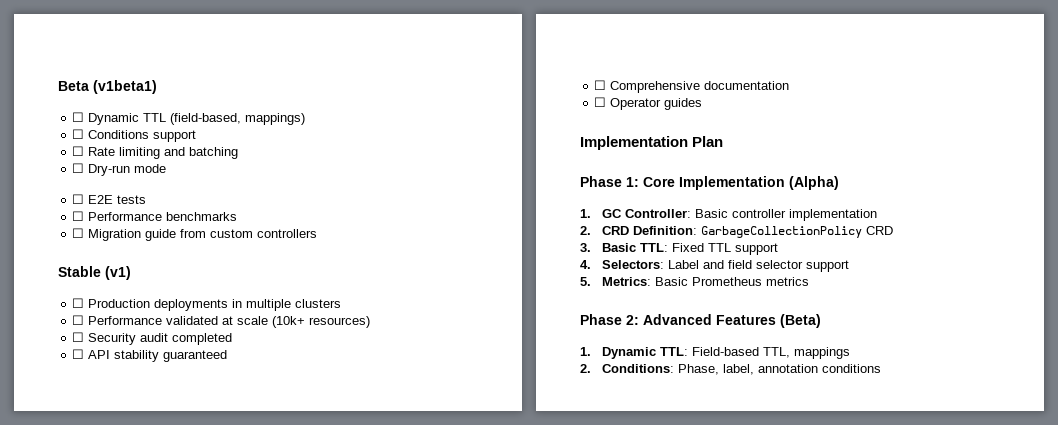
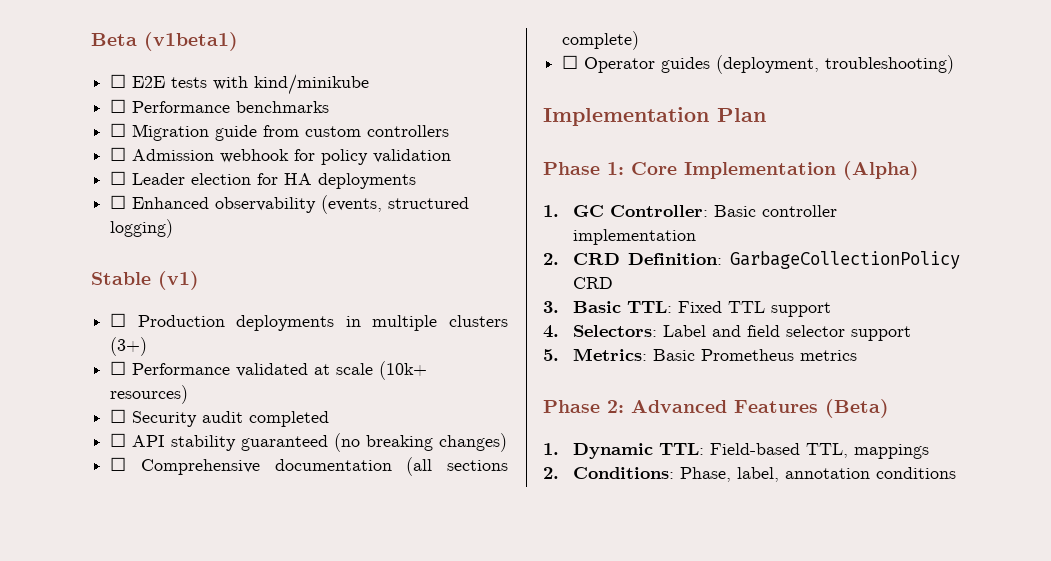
[72,112,306,125] [72,129,197,142] [72,146,239,159] [72,163,167,176] // ☐ Dynamic TTL (field-based, mappings) // ☐ Conditions support // ☐ Rate limiting and batching // ☐ Dry-run mode -> (238, 41) none
(147, 199) none -> [213,74,370,95] with kind/minikube
(318, 233) none -> [110,147,452,165] [110,171,417,189] [110,195,470,214] [110,219,174,238] // ☐ Admission webhook for policy validation // ☐ Leader election for HA deployments // ☐ Enhanced observability (events, structured logging)
(342, 303) none -> [110,337,148,356] (3+)
(228, 356) none -> [334,433,508,452] (no breaking changes)
(790, 85) none -> [406,457,508,476] [562,31,640,50] (all sections complete)
(703, 104) none -> [716,55,955,74] (deployment, troubleshooting)

